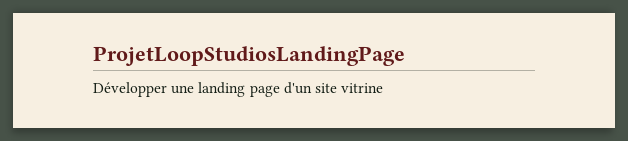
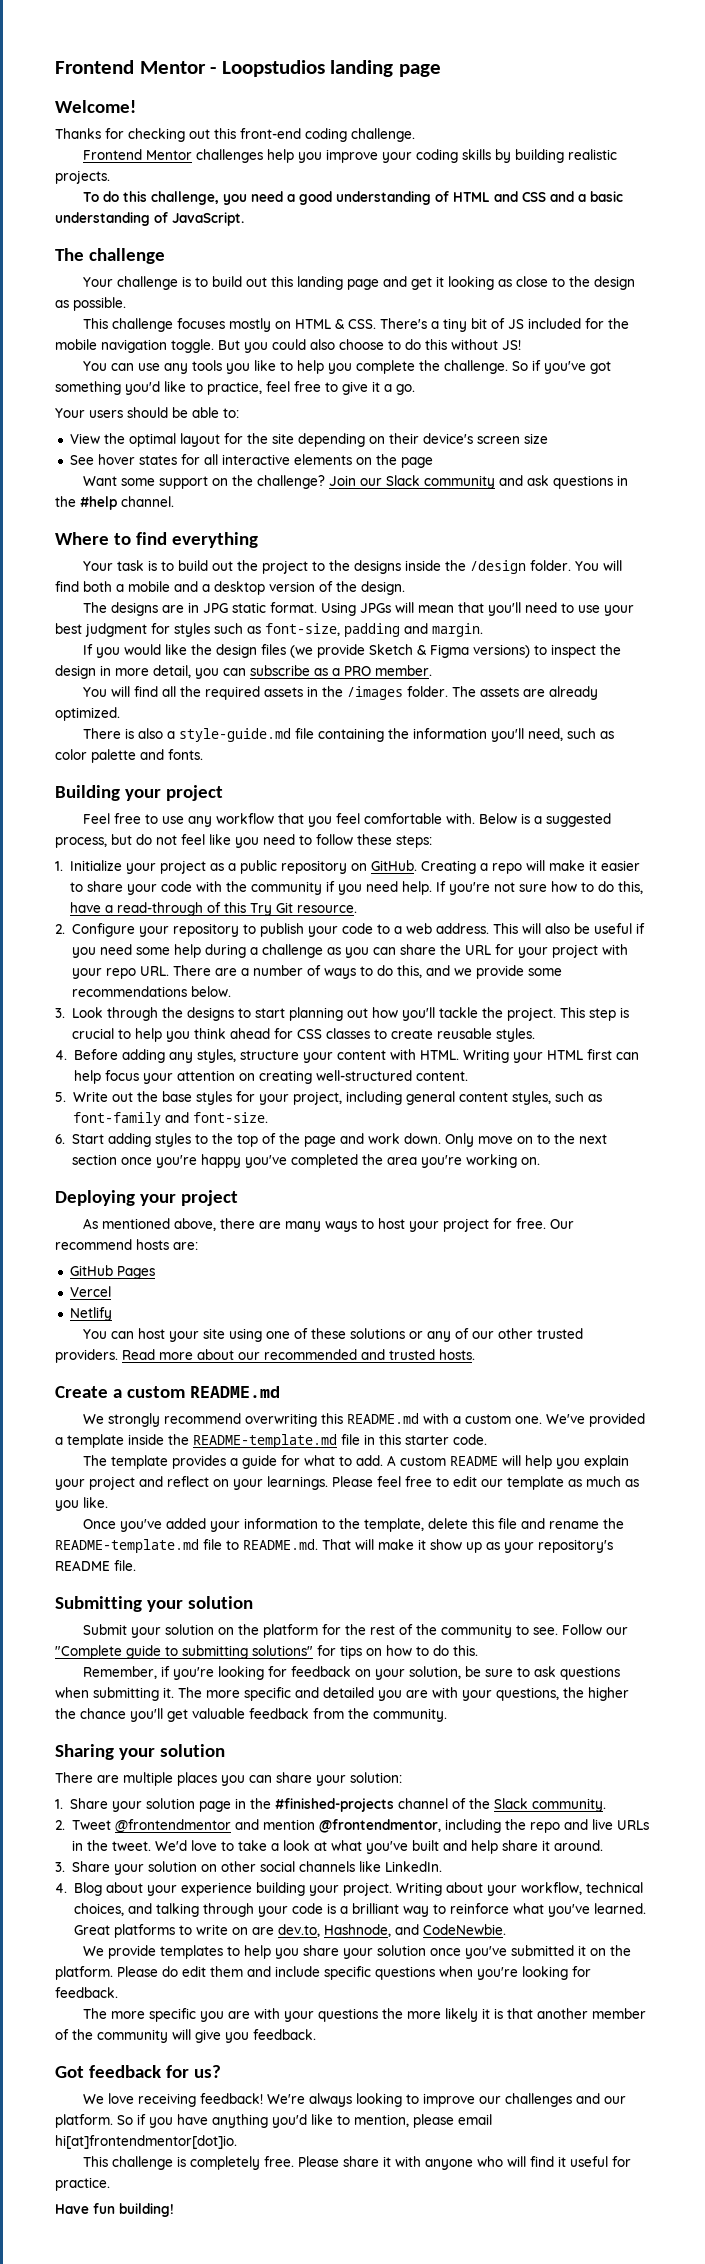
[93,46,405,66] [93,82,384,97] ProjetLoopStudiosLandingPage // Développer une landing page d'un site vitrine -> [55,60,441,77] [55,100,136,113] [55,128,415,142] [83,149,618,163] [55,170,110,184] [83,191,624,205] [55,212,244,226] [55,248,165,264] [83,276,636,290] [55,297,126,311] [83,318,630,332] [55,339,521,353] [83,360,612,374] [55,381,415,395] [55,407,239,418] [69,433,548,447] [69,454,433,468] [83,475,629,489] [55,496,174,510] [55,532,258,548] [83,560,623,574] [55,581,405,595] [83,602,635,616] [55,623,483,637] [83,644,622,658] [55,665,432,679] [83,686,599,700] [55,707,120,721] [83,728,615,742] [55,749,203,763] [55,785,223,801] [83,813,612,827] [55,834,432,848] [55,860,641,874] [70,881,644,895] [70,902,358,916] [55,923,645,937] [71,944,628,958] [71,965,562,979] [71,986,231,997] [55,1007,629,1021] [71,1028,535,1042] [55,1049,639,1063] [73,1070,468,1084] [55,1091,602,1105] [72,1112,268,1126] [55,1133,607,1147] [71,1154,540,1168] [55,1190,238,1206] [83,1218,575,1232] [55,1239,198,1250] [69,1265,155,1279] [69,1286,111,1297] [69,1307,112,1321] [83,1328,584,1342] [55,1349,475,1363] [55,1386,280,1398] [83,1413,646,1427] [55,1434,487,1448] [83,1455,630,1469] [55,1476,639,1490] [55,1497,108,1511] [83,1518,625,1532] [55,1539,613,1553] [55,1560,136,1571] [55,1596,253,1612] [83,1624,629,1638] [55,1645,478,1659] [83,1666,621,1680] [55,1687,629,1701] [55,1708,447,1722] [55,1744,225,1760] [55,1772,402,1786] [55,1798,607,1812] [55,1819,649,1833] [71,1840,603,1854] [55,1861,442,1875] [55,1882,643,1896] [73,1903,646,1917] [73,1924,506,1938] [83,1945,632,1959] [55,1966,591,1980] [55,1987,118,1998] [83,2008,647,2022] [55,2029,316,2043] [55,2065,221,2078] [83,2093,627,2107] [55,2114,492,2128] [55,2135,237,2149] [83,2156,632,2170] [55,2177,110,2191] [55,2203,174,2217] Frontend Mentor - Loopstudios landing page // Welcome! // Thanks for checking out this front-end coding challenge. // Frontend Mentor challenges help you improve your coding skills by building realistic projects. // To do this challenge, you need a good understanding of HTML and CSS and a basic understanding of JavaScript. // The challenge // Your challenge is to build out this landing page and get it looking as close to the design as possible. // This challenge focuses mostly on HTML & CSS. There's a tiny bit of JS included for the mobile navigation toggle. But you could also choose to do this without JS! // You can use any tools you like to help you complete the challenge. So if you've got something you'd like to practice, feel free to give it a go. // Your users should be able to: // View the optimal layout for the site depending on their device's screen size // See hover states for all interactive elements on the page // Want some support on the challenge? Join our Slack community and ask questions in the #help channel. // Where to find everything // Your task is to build out the project to the designs inside the /design folder. You will find both a mobile and a desktop version of the design. // The designs are in JPG static format. Using JPGs will mean that you'll need to use your best judgment for styles such as font-size, padding and margin. // If you would like the design files (we provide Sketch & Figma versions) to inspect the design in more detail, you can subscribe as a PRO member. // You will find all the required assets in the /images folder. The assets are already optimized. // There is also a style-guide.md file containing the information you'll need, such as color palette and fonts. // Building your project // Feel free to use any workflow that you feel comfortable with. Below is a suggested process, but do not feel like you need to follow these steps: // 1. Initialize your project as a public repository on GitHub. Creating a repo will make it easier to share your code with the community if you need help. If you're not sure how to do this, have a read-through of this Try Git resource. // 2. Configure your repository to publish your code to a web address. This will also be useful if you need some help during a challenge as you can share the URL for your project with your repo URL. There are a number of ways to do this, and we provide some recommendations below. // 3. Look through the designs to start planning out how you'll tackle the project. This step is crucial to help you think ahead for CSS classes to create reusable styles. // 4. Before adding any styles, structure your content with HTML. Writing your HTML first can help focus your attention on creating well-structured content. // 5. Write out the base styles for your project, including general content styles, such as font-family and font-size. // 6. Start adding styles to the top of the page and work down. Only move on to the next section once you're happy you've completed the area you're working on. // Deploying your project // As mentioned above, there are many ways to host your project for free. Our recommend hosts are: // GitHub Pages // Vercel // Netlify // You can host your site using one of these solutions or any of our other trusted providers. Read more about our recommended and trusted hosts. // Create a custom README.md // We strongly recommend overwriting this README.md with a custom one. We've provided a template inside the README-template.md file in this starter code. // The template provides a guide for what to add. A custom README will help you explain your project and reflect on your learnings. Please feel free to edit our template as much as you like. // Once you've added your information to the template, delete this file and rename the README-template.md file to README.md. That will make it show up as your repository's README file. // Submitting your solution // Submit your solution on the platform for the rest of the community to see. Follow our "Complete guide to submitting solutions" for tips on how to do this. // Remember, if you're looking for feedback on your solution, be sure to ask questions when submitting it. The more specific and detailed you are with your questions, the higher the chance you'll get valuable feedback from the community. // Sharing your solution // There are multiple places you can share your solution: // 1. Share your solution page in the #finished-projects channel of the Slack community. // 2. Tweet @frontendmentor and mention @frontendmentor, including the repo and live URLs in the tweet. We'd love to take a look at what you've built and help share it around. // 3. Share your solution on other social channels like LinkedIn. // 4. Blog about your experience building your project. Writing about your workflow, technical choices, and talking through your code is a brilliant way to reinforce what you've learned. Great platforms to write on are dev.to, Hashnode, and CodeNewbie. // We provide templates to help you share your solution once you've submitted it on the platform. Please do edit them and include specific questions when you're looking for feedback. // The more specific you are with your questions the more likely it is that another member of the community will give you feedback. // Got feedback for us? // We love receiving feedback! We're always looking to improve our challenges and our platform. So if you have anything you'd like to mention, please email hi[at]frontendmentor[dot]io. // This challenge is completely free. Please share it with anyone who will find it useful for practice. // Have fun building!

